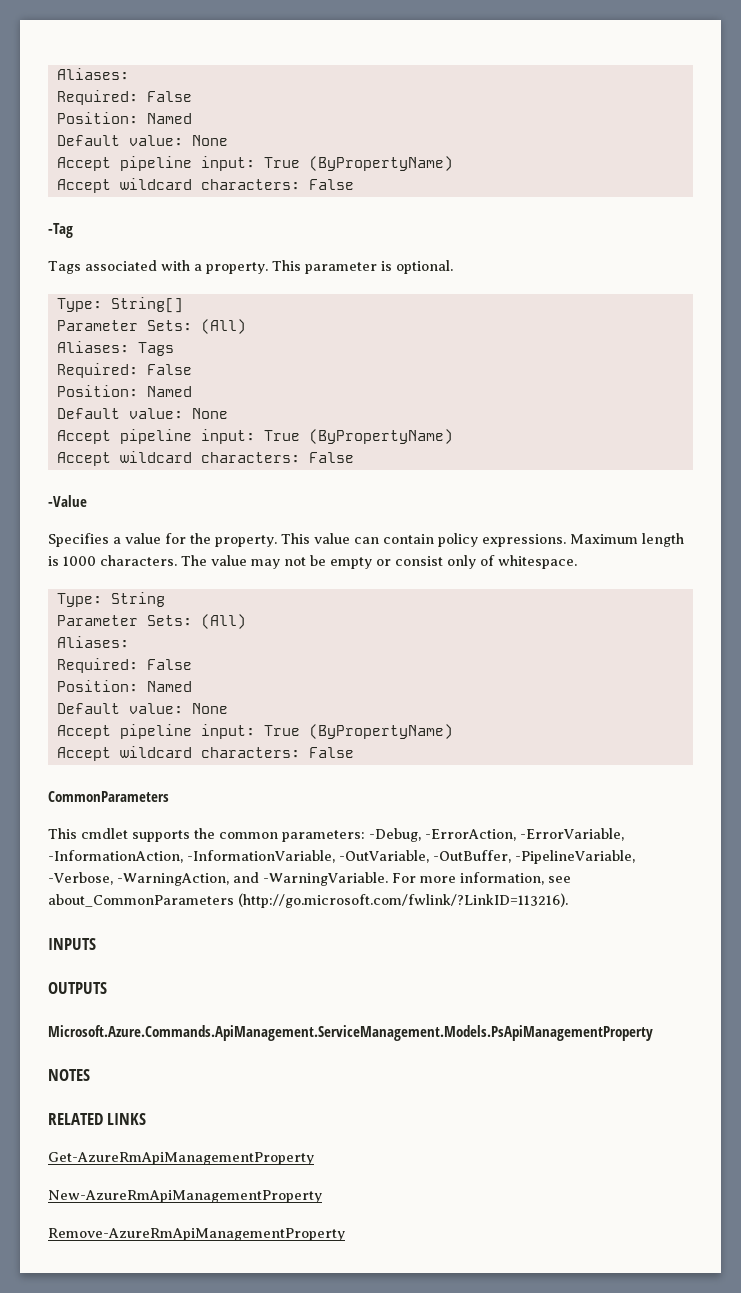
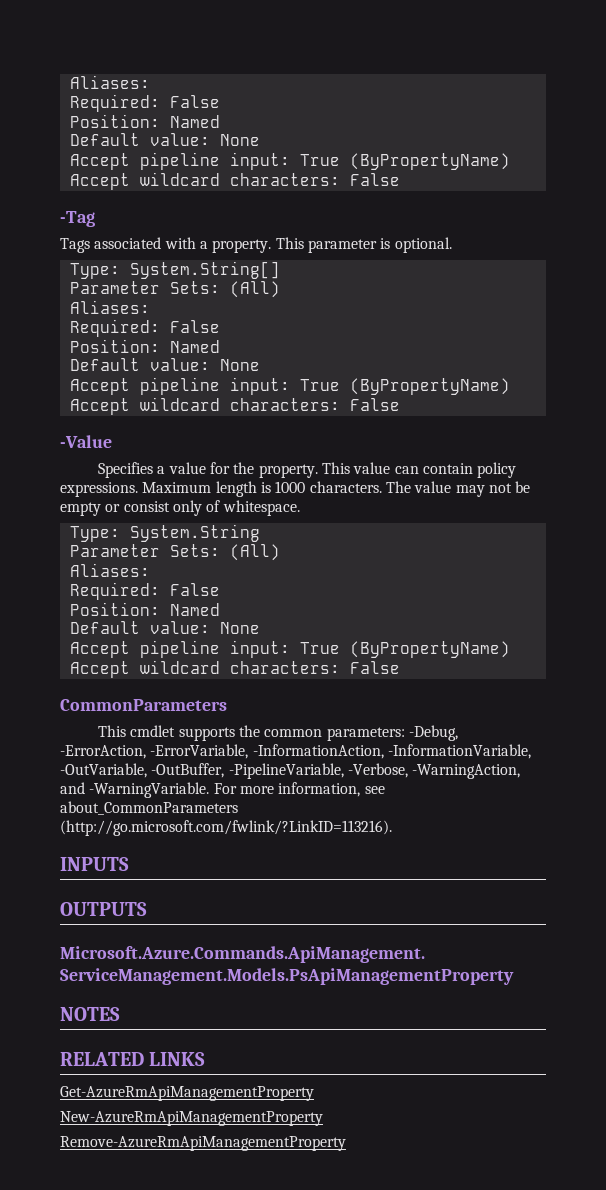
[110,297,183,313] [56,319,246,334] [56,341,174,356] String[] // Parameter Sets: (All) // Aliases: Tags -> [129,261,280,279] [69,281,280,298] [69,300,150,314] System.String[] // Parameter Sets: (All) // Aliases:
[110,592,165,607] String -> [129,524,260,542] System.String

